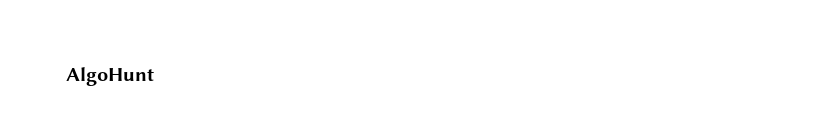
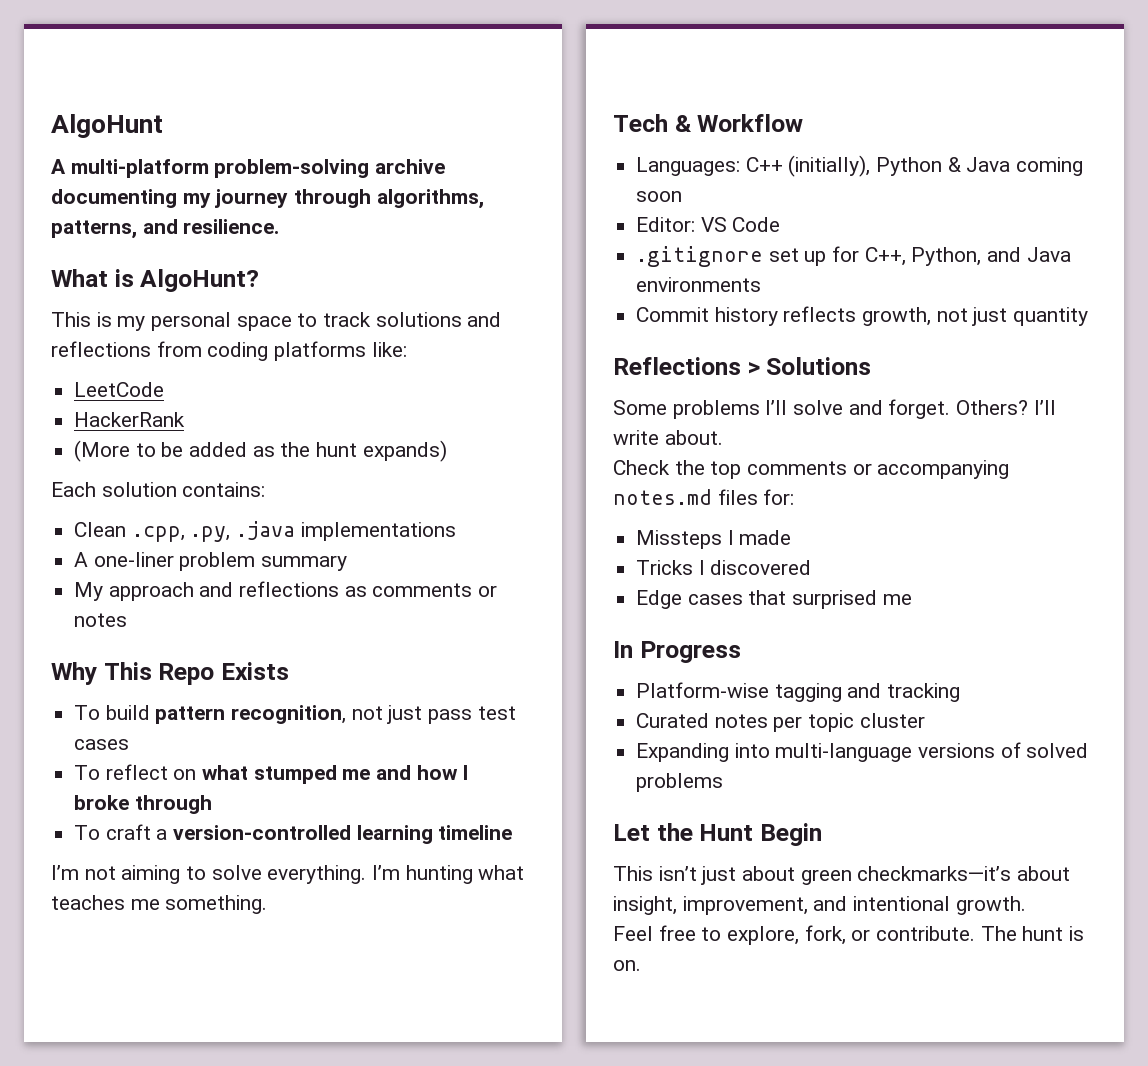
(154, 76) none -> [51,159,446,178] [51,189,484,209] [51,219,280,239] [51,269,260,292] [51,312,502,331] [51,341,407,361] [74,382,165,397] [74,412,186,427] [74,440,447,462] [51,482,266,497] [74,521,456,542] [74,552,348,571] [74,581,498,601] [74,613,128,627] [51,662,289,685] [74,705,516,724] [74,739,130,750] [74,764,469,784] [74,795,212,814] [74,824,513,844] [51,865,525,884] [51,895,268,914] [613,114,804,132] [636,155,1084,177] [636,191,683,202] [636,217,781,232] [636,246,1071,267] [636,277,762,292] [636,306,1089,326] [613,357,872,375] [613,399,1056,419] [613,430,723,445] [613,460,1010,479] [613,489,795,505] [636,530,792,549] [636,560,812,575] [636,590,912,609] [613,641,741,663] [636,682,961,702] [636,713,925,732] [636,742,1089,762] [636,773,724,792] [613,823,822,846] [613,866,1071,885] [613,896,1026,915] [613,925,1085,945] [613,960,641,971] // A multi-platform problem-solving archive documenting my journey through algorithms, patterns, and resilience. // What is AlgoHunt? // This is my personal space to track solutions and reflections from coding platforms like: // LeetCode // HackerRank // (More to be added as the hunt expands) // Each solution contains: // Clean .cpp, .py, .java implementations // A one-liner problem summary // My approach and reflections as comments or notes // Why This Repo Exists // To build pattern recognition, not just pass test cases // To reflect on what stumped me and how I broke through // To craft a version-controlled learning timeline // I’m not aiming to solve everything. I’m hunting what teaches me something. // Tech & Workflow // Languages: C++ (initially), Python & Java coming soon // Editor: VS Code // .gitignore set up for C++, Python, and Java environments // Commit history reflects growth, not just quantity // Reflections > Solutions // Some problems I’ll solve and forget. Others? I’ll write about. // Check the top comments or accompanying notes.md files for: // Missteps I made // Tricks I discovered // Edge cases that surprised me // In Progress // Platform-wise tagging and tracking // Curated notes per topic cluster // Expanding into multi-language versions of solved problems // Let the Hunt Begin // This isn’t just about green checkmarks—it’s about insight, improvement, and intentional growth. // Feel free to explore, fork, or contribute. The hunt is on.

